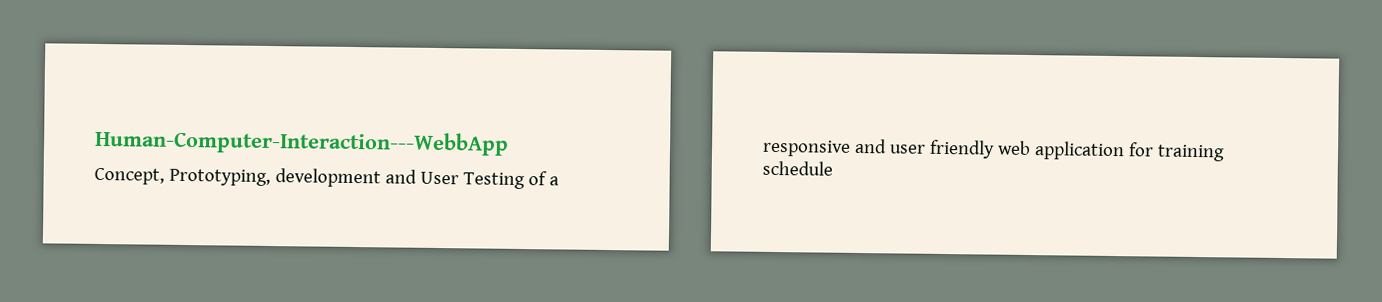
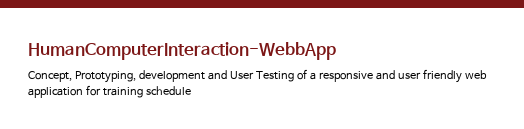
[94,128,509,156] Human-Computer-Interaction---WebbApp -> [28,42,336,60] HumanComputerInteraction-WebbApp

